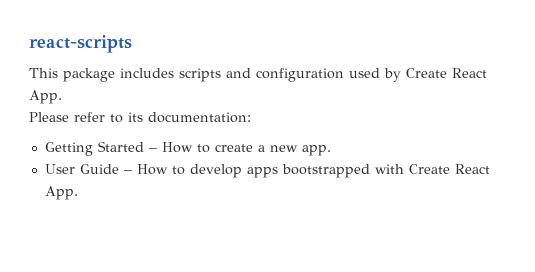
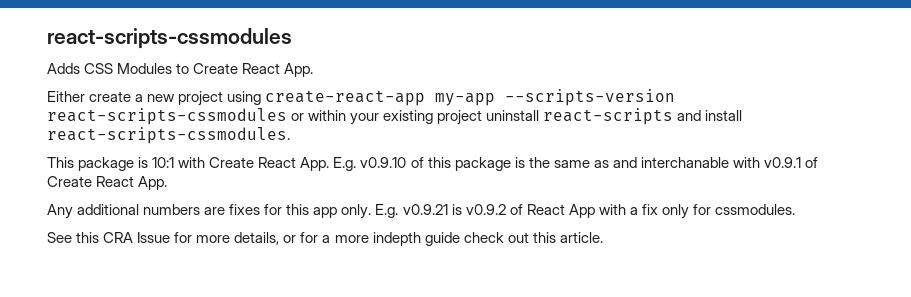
[29,35,132,53] [29,68,487,82] [29,90,62,104] [29,112,251,123] [44,141,331,156] [44,164,490,178] [44,186,78,200] react-scripts // This package includes scripts and configuration used by Create React App. // Please refer to its documentation: // Getting Started – How to create a new app. // User Guide – How to develop apps bootstrapped with Create React App. -> [47,28,292,49] [47,63,314,77] [47,89,676,106] [47,108,743,125] [47,127,290,144] [47,157,819,171] [47,176,168,190] [47,204,796,219] [47,232,603,246] react-scripts-cssmodules // Adds CSS Modules to Create React App. // Either create a new project using create-react-app my-app --scripts-version react-scripts-cssmodules or within your existing project uninstall react-scripts and install react-scripts-cssmodules. // This package is 10:1 with Create React App. E.g. v0.9.10 of this package is the same as and interchanable with v0.9.1 of Create React App. // Any additional numbers are fixes for this app only. E.g. v0.9.21 is v0.9.2 of React App with a fix only for cssmodules. // See this CRA Issue for more details, or for a more indepth guide check out this article.

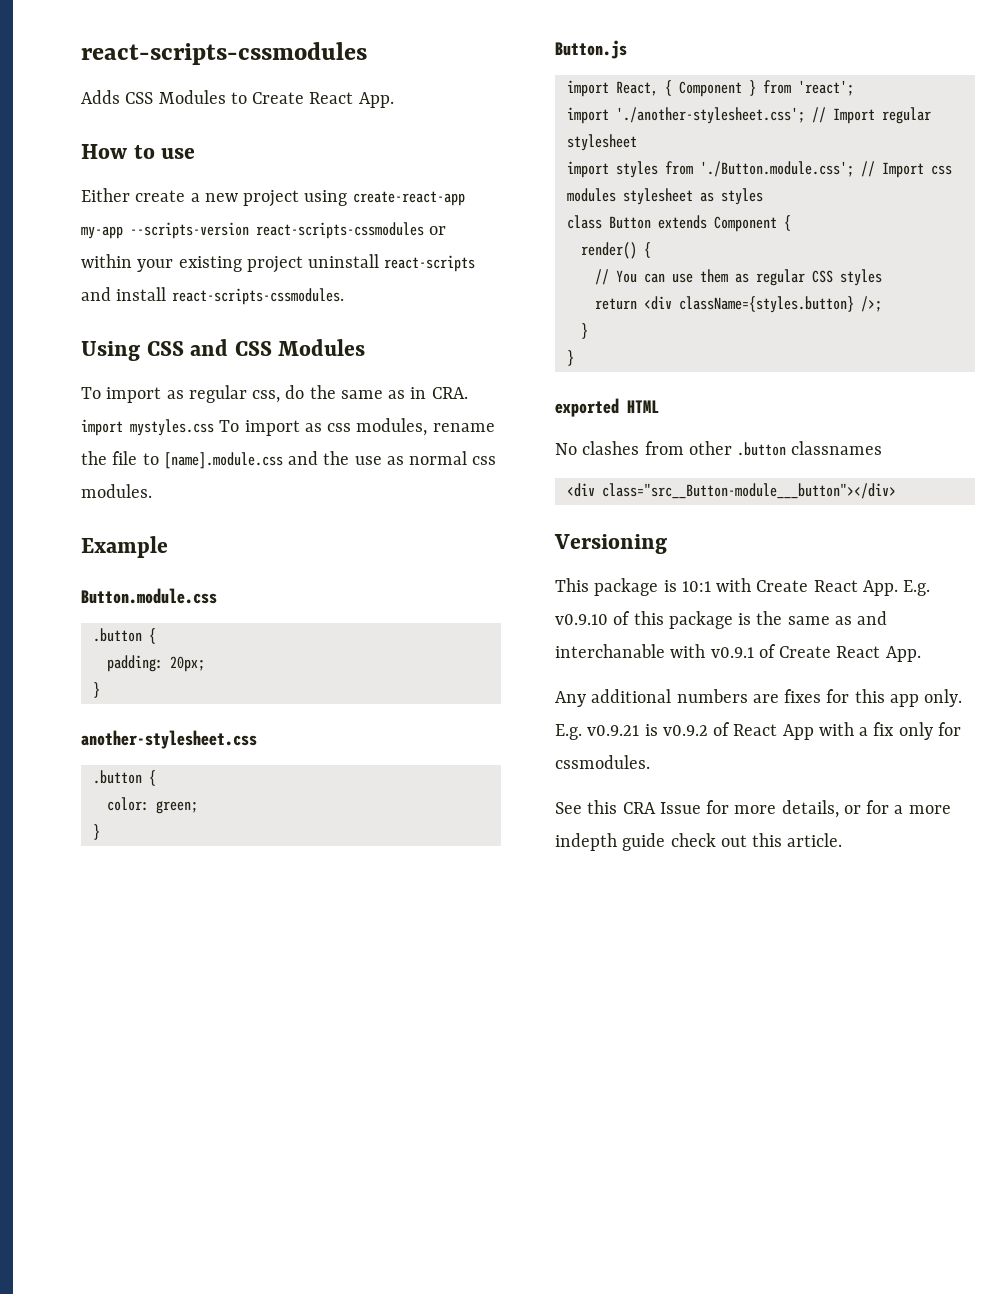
(314, 70) none -> [81,144,196,159] // How to use
(290, 135) none -> [81,339,366,361] [81,385,468,403] [81,418,495,436] [81,451,497,469] [81,484,152,498] [81,536,168,558] [81,588,217,604] [92,628,156,644] [106,655,205,672] [92,682,100,698] [81,730,257,749] [92,770,156,786] [106,797,198,814] [92,824,100,840] [555,40,627,59] [566,80,854,97] [566,107,931,124] [566,134,637,151] [566,161,952,178] [566,188,763,205] [566,215,791,232] [580,242,651,259] [594,269,882,286] [594,296,882,313] [580,323,588,339] [566,350,574,366] [555,398,659,417] [555,441,883,456] [566,483,896,499] [554,534,667,554] // Using CSS and CSS Modules // To import as regular css, do the same as in CRA. import mystyles.css To import as css modules, rename the file to [name].module.css and the use as normal css modules. // Example // Button.module.css // .button { // padding: 20px; // } // another-stylesheet.css // .button { // color: green; // } // Button.js // import React, { Component } from 'react'; // import './another-stylesheet.css'; // Import regular stylesheet // import styles from './Button.module.css'; // Import css modules stylesheet as styles // class Button extends Component { // render() { // // You can use them as regular CSS styles // return <div className={styles.button} />; // } // } // exported HTML // No clashes from other .button classnames // <div class="src__Button-module___button"></div> // Versioning

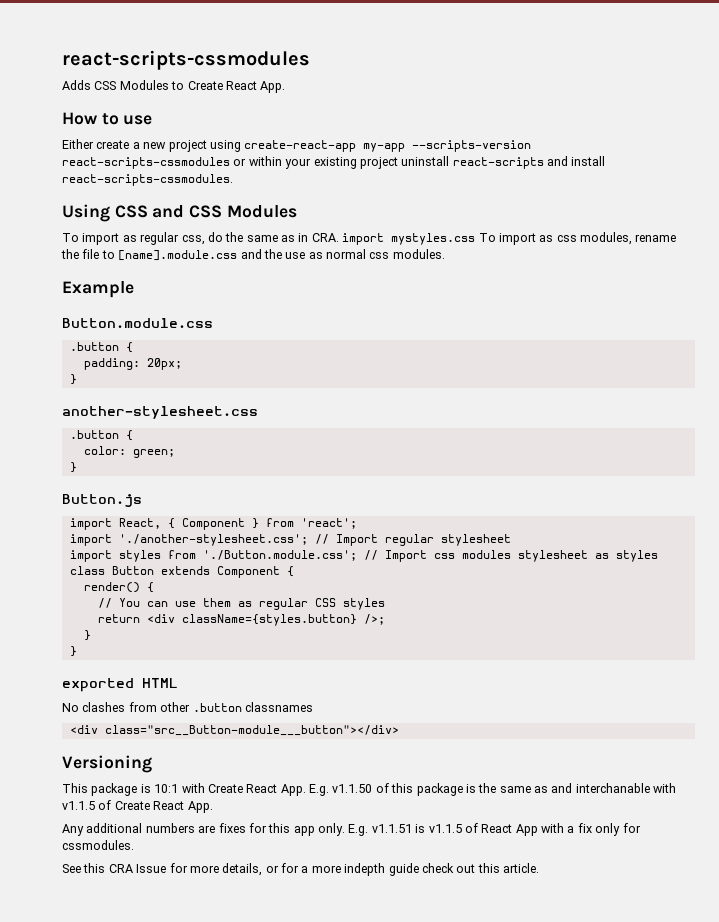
[555,614,608,625] v0.9.10 -> [332,784,373,793] v1.1.50
[710,647,754,658] v0.9.1 -> [62,801,95,810] v1.1.5
[587,724,708,736] v0.9.21 is v0.9.2 -> [371,824,462,833] v1.1.51 is v1.1.5

